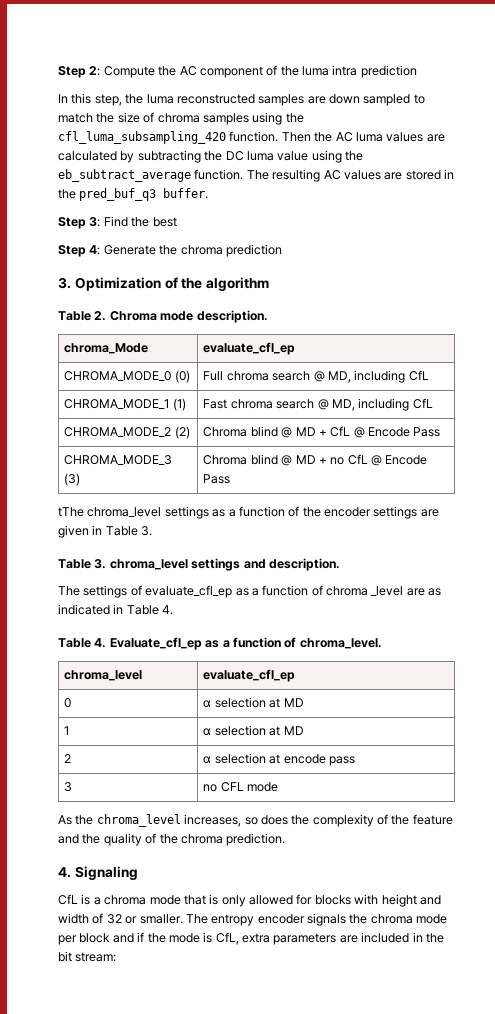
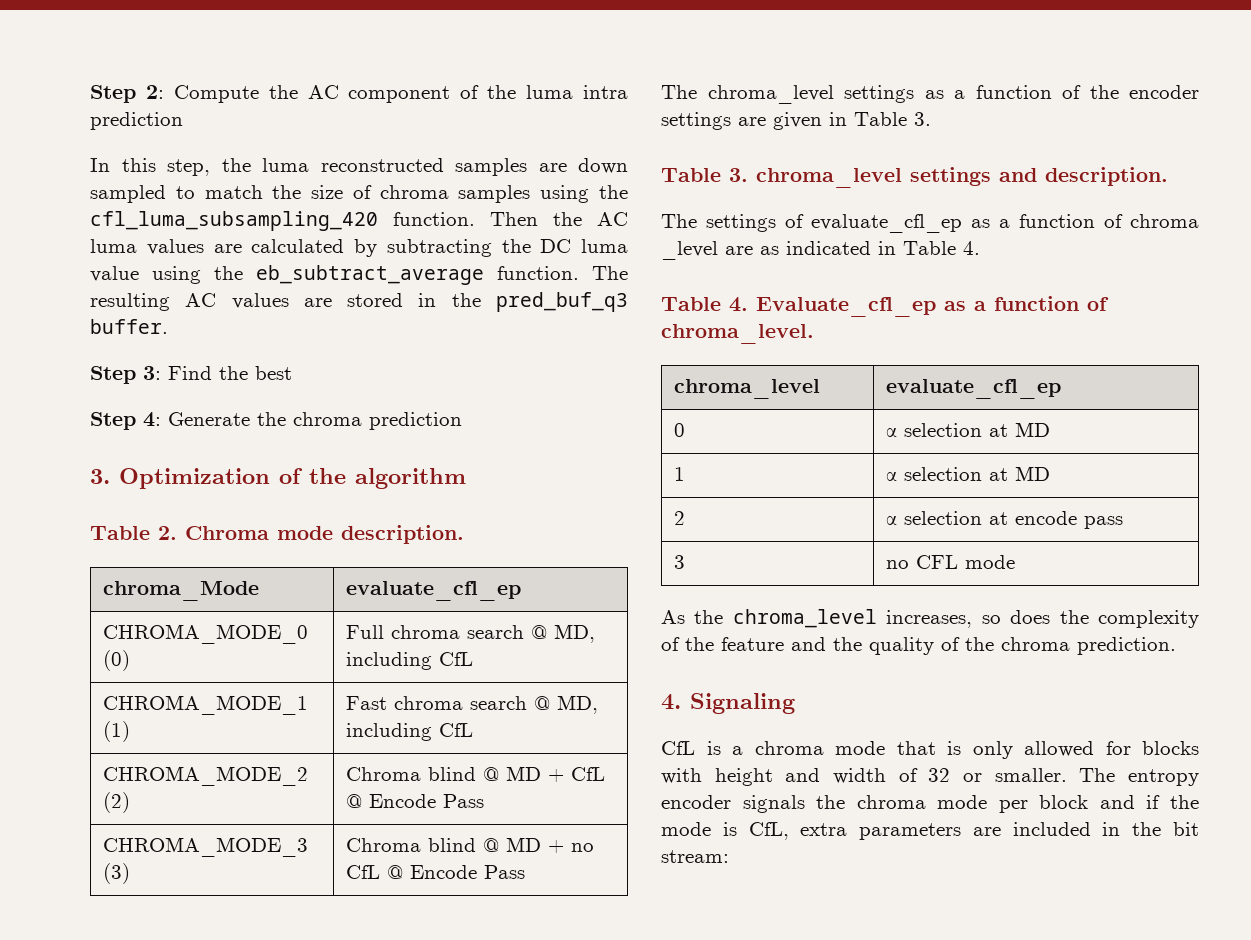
[58,507,84,517] tThe -> [661,85,697,99] The

